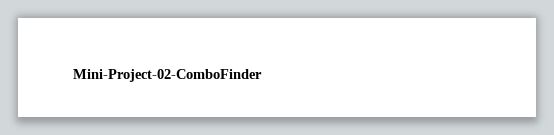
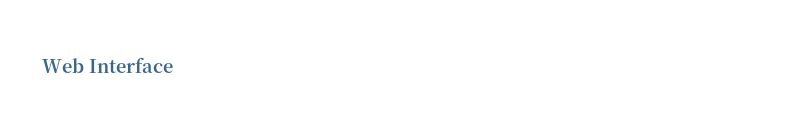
[73,69,262,82] Mini-Project-02-ComboFinder -> [42,57,173,73] Web Interface

